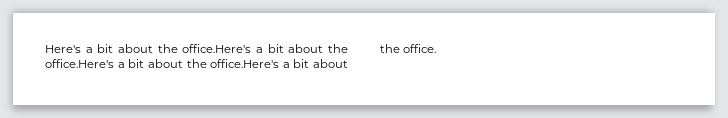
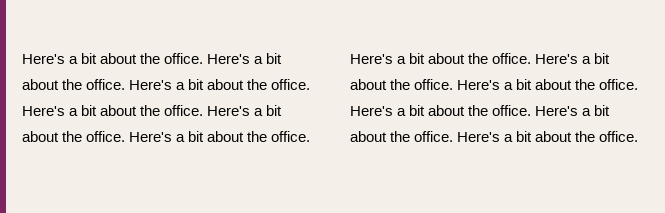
[45,44,348,53] [45,59,348,68] [380,44,437,53] Here's a bit about the office.Here's a bit about the office.Here's a bit about the office.Here's a bit about the office. -> [22,53,283,64] [22,79,311,90] [22,105,283,116] [22,131,311,142] [350,53,611,64] [350,79,639,90] [350,105,611,116] [350,131,639,142] Here's a bit about the office. Here's a bit about the office. Here's a bit about the office. Here's a bit about the office. Here's a bit about the office. Here's a bit about the office. Here's a bit about the office. Here's a bit about the office. Here's a bit about the office. Here's a bit about the office. Here's a bit about the office. Here's a bit about the office.

